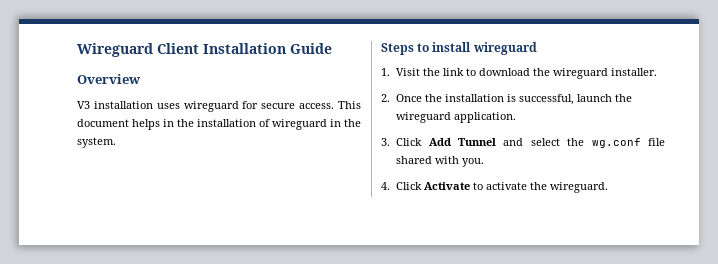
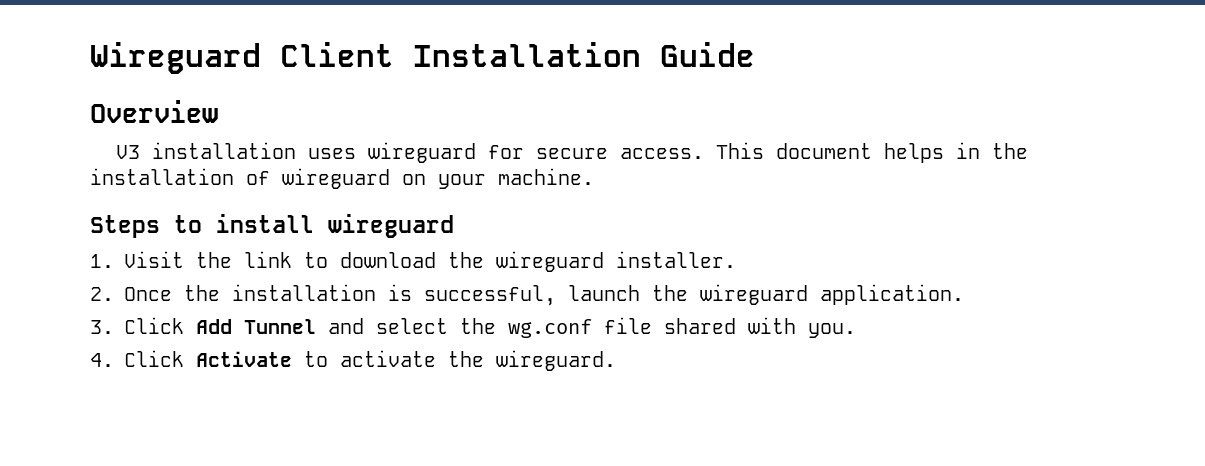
[330,119,361,127] [77,137,116,148] in the system. -> [402,168,594,189] on your machine.

